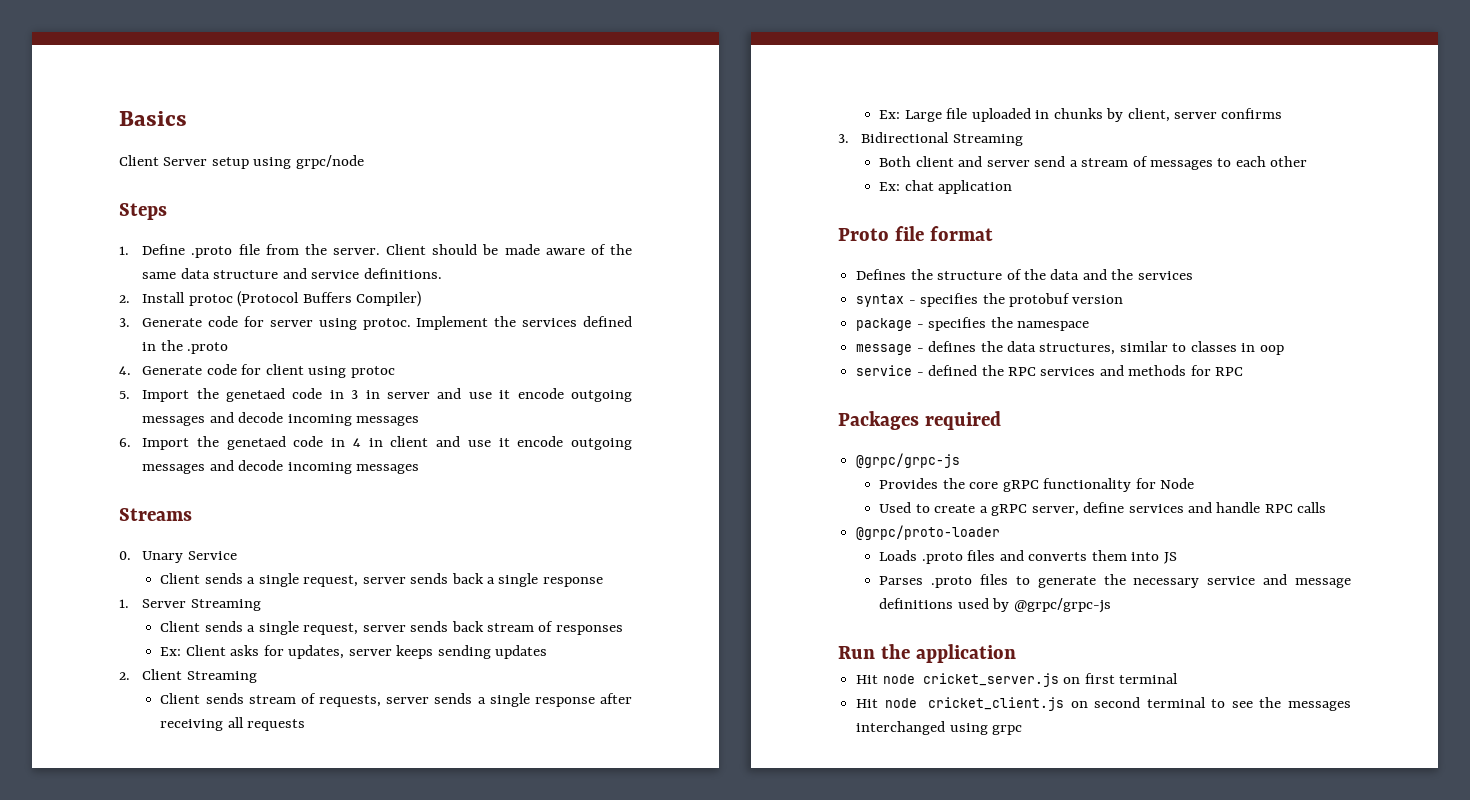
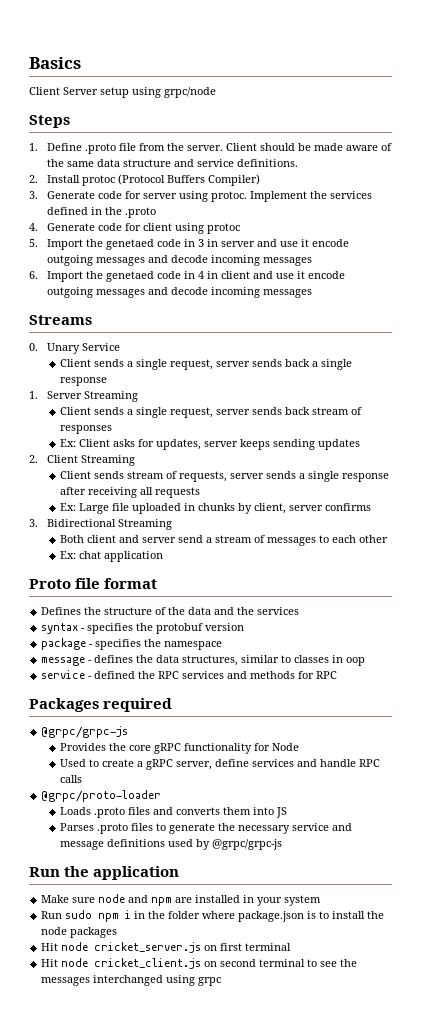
(1016, 653) none -> [41,894,322,906] [41,910,385,922] [41,927,118,938] // Make sure node and npm are installed in your system // Run sudo npm i in the folder where package.json is to install the node packages

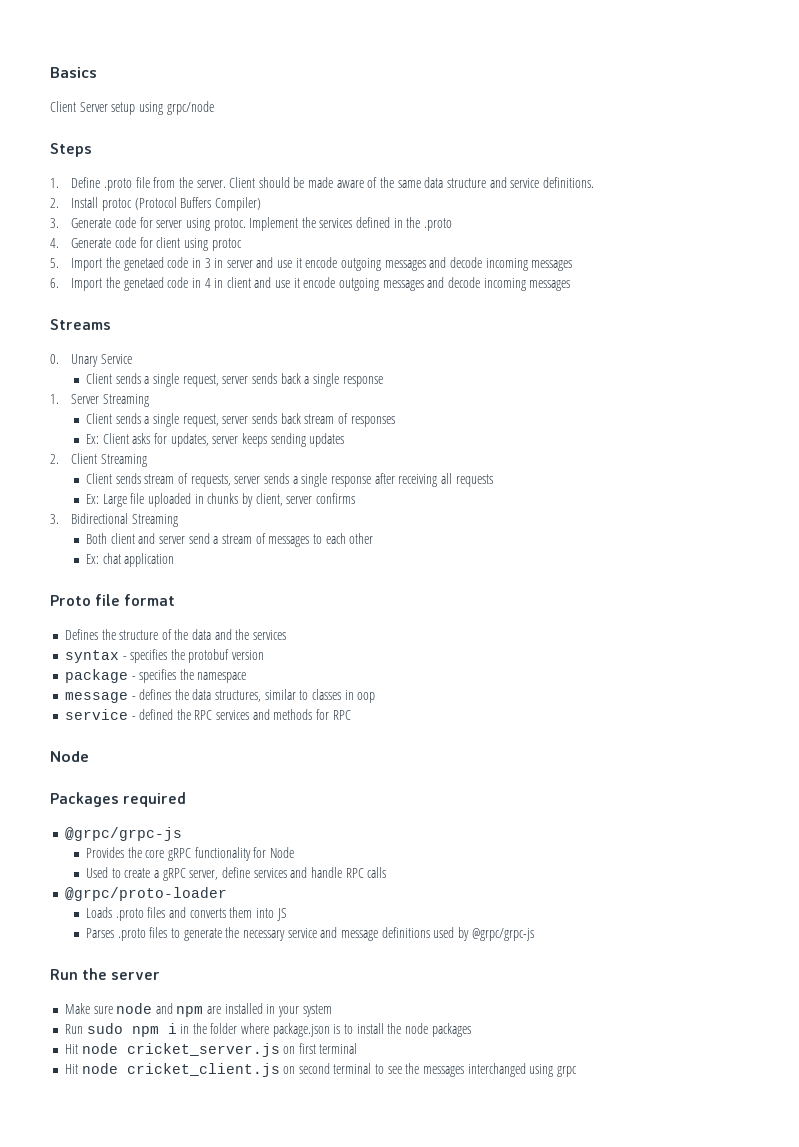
(338, 675) none -> [50,751,89,762] // Node
[93,866,180,880] application -> [111,972,161,980] server

